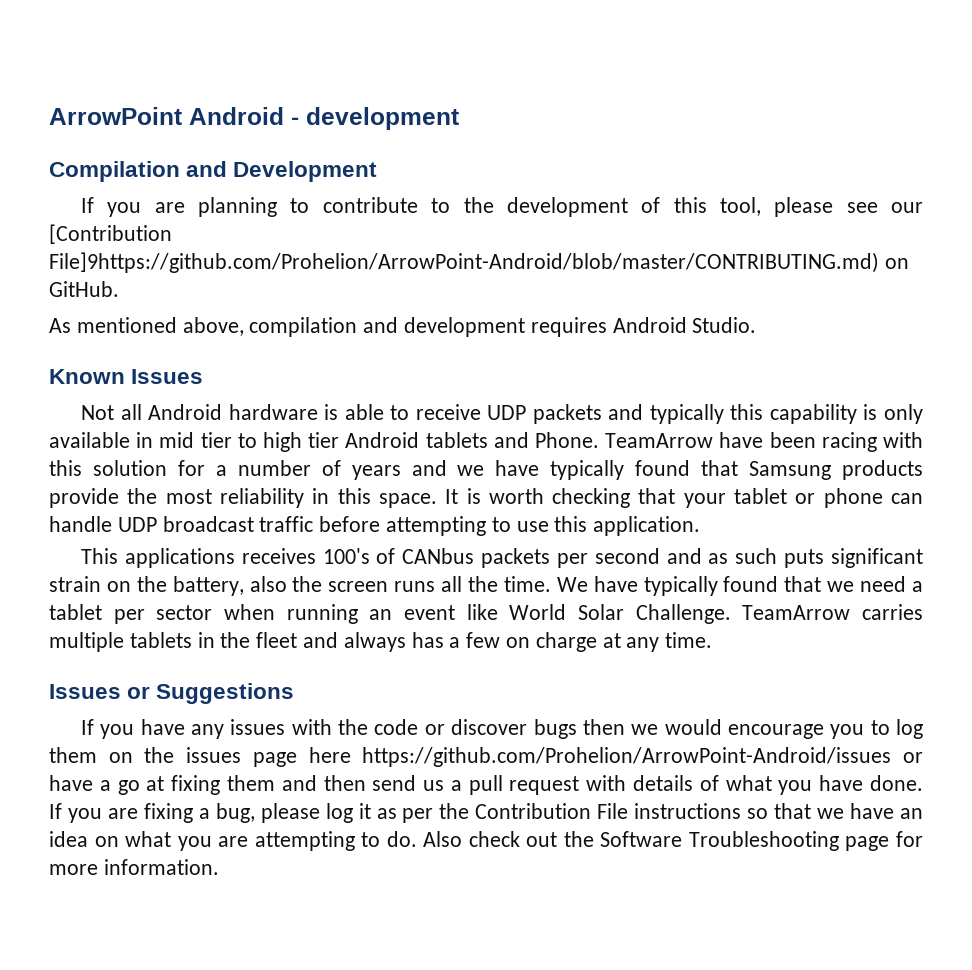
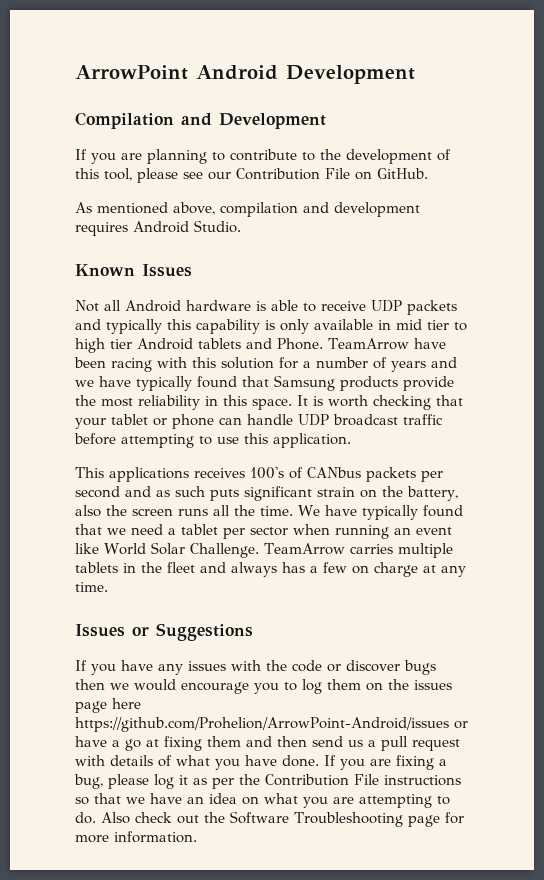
[291,107,459,130] - development -> [285,65,415,84] Development
[49,224,172,244] [49,252,879,273] [Contribution File]9https://github.com/Prohelion/ArrowPoint-Android/blob/master/CONTRIBUTING.md) -> [236,168,350,180] Contribution File

